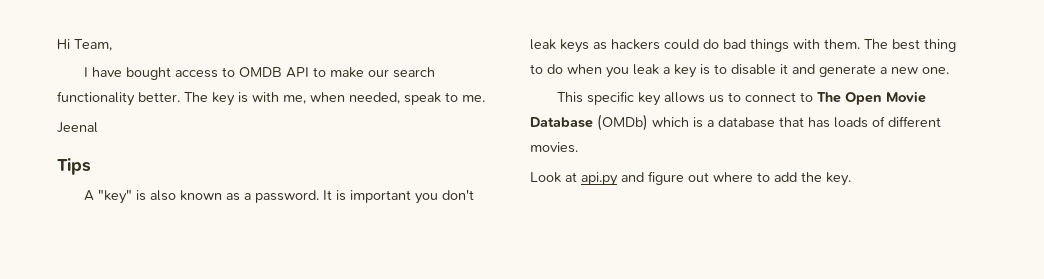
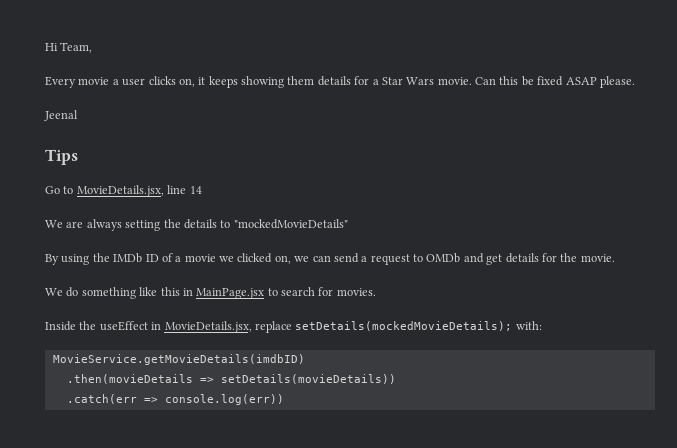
[84,67,436,80] [57,91,485,106] [57,122,98,133] [57,158,91,175] [84,189,475,204] [530,39,956,53] [530,64,949,78] [557,91,927,106] [530,114,941,131] [530,142,578,153] [530,171,851,186] I have bought access to OMDB API to make our search functionality better. The key is with me, when needed, speak to me. // Jeenal // Tips // A "key" is also known as a password. It is important you don't leak keys as hackers could do bad things with them. The best thing to do when you leak a key is to disable it and generate a new one. // This specific key allows us to connect to The Open Movie Database (OMDb) which is a database that has loads of different movies. // Look at api.py and figure out where to add the key. -> [45,76,635,88] [44,110,78,121] [45,149,78,165] [45,185,202,197] [45,219,348,231] [45,253,615,265] [45,287,376,299] [45,321,542,333] [52,354,305,365] [66,374,396,384] [66,394,284,405] Every movie a user clicks on, it keeps showing them details for a Star Wars movie. Can this be fixed ASAP please. // Jeenal // Tips // Go to MovieDetails.jsx, line 14 // We are always setting the details to "mockedMovieDetails" // By using the IMDb ID of a movie we clicked on, we can send a request to OMDb and get details for the movie. // We do something like this in MainPage.jsx to search for movies. // Inside the useEffect in MovieDetails.jsx, replace setDetails(mockedMovieDetails); with: // MovieService.getMovieDetails(imdbID) // .then(movieDetails => setDetails(movieDetails)) // .catch(err => console.log(err))

